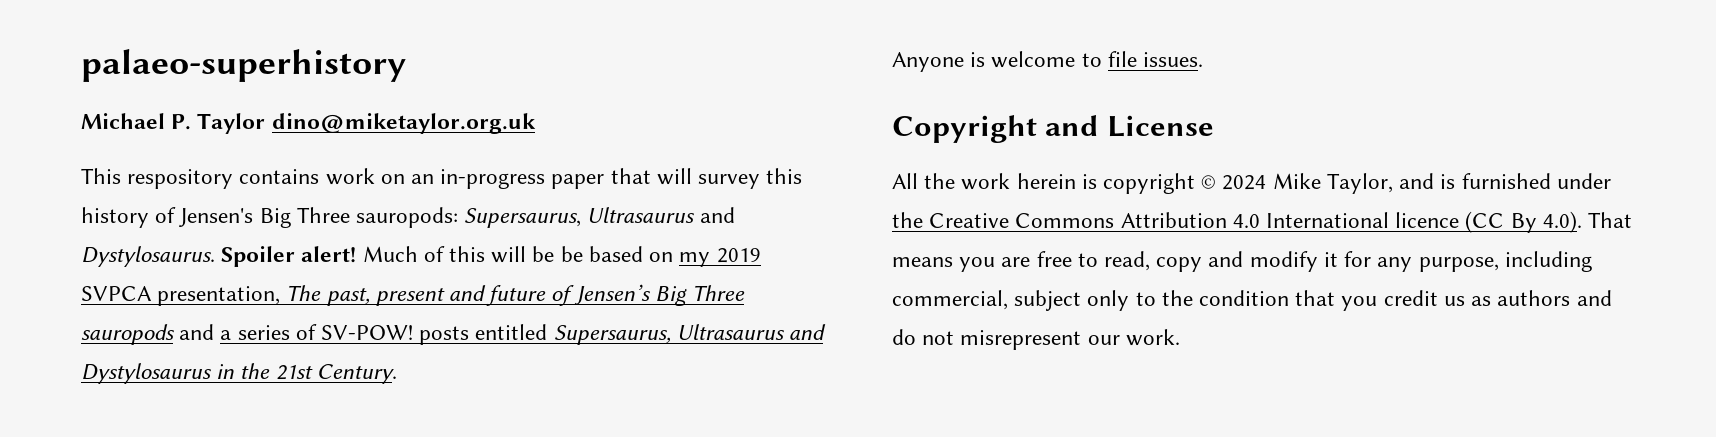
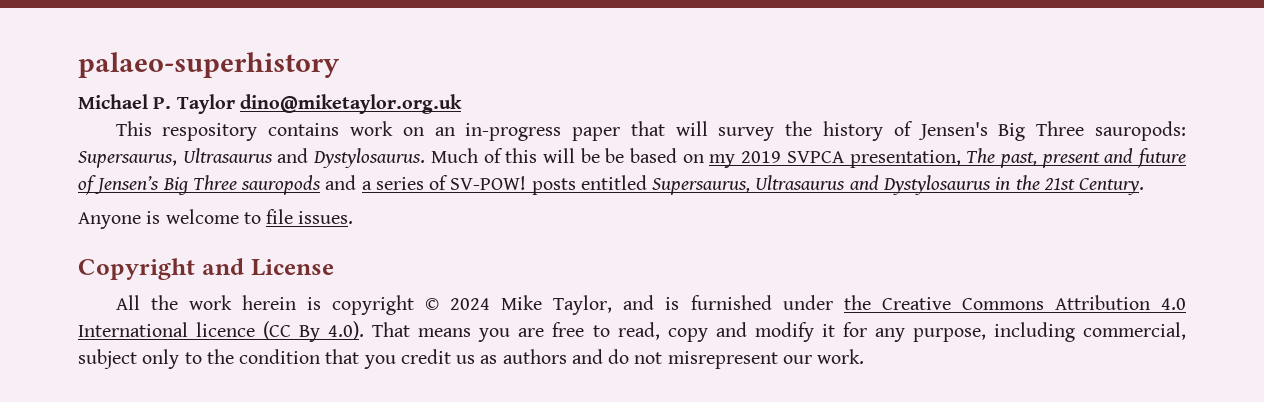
[766,168,803,184] this -> [785,121,813,136] the
[221,246,357,267] Spoiler alert! -> (426, 158) none

